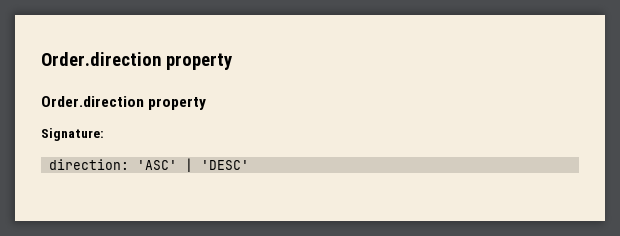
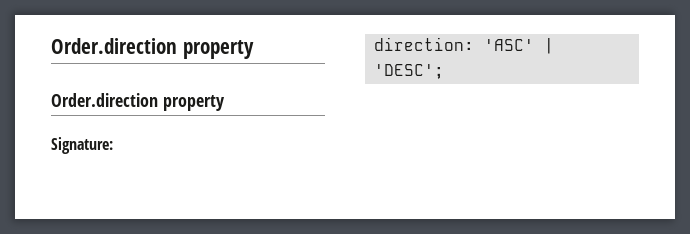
[201,160,250,170] 'DESC' -> [374,64,445,79] 'DESC';

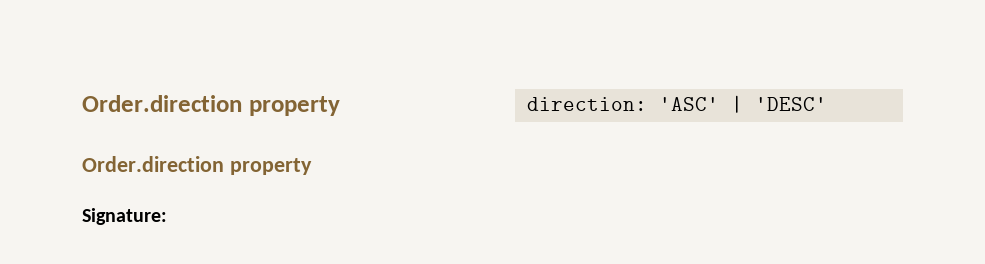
[374,64,445,79] 'DESC'; -> [755,97,827,111] 'DESC'

